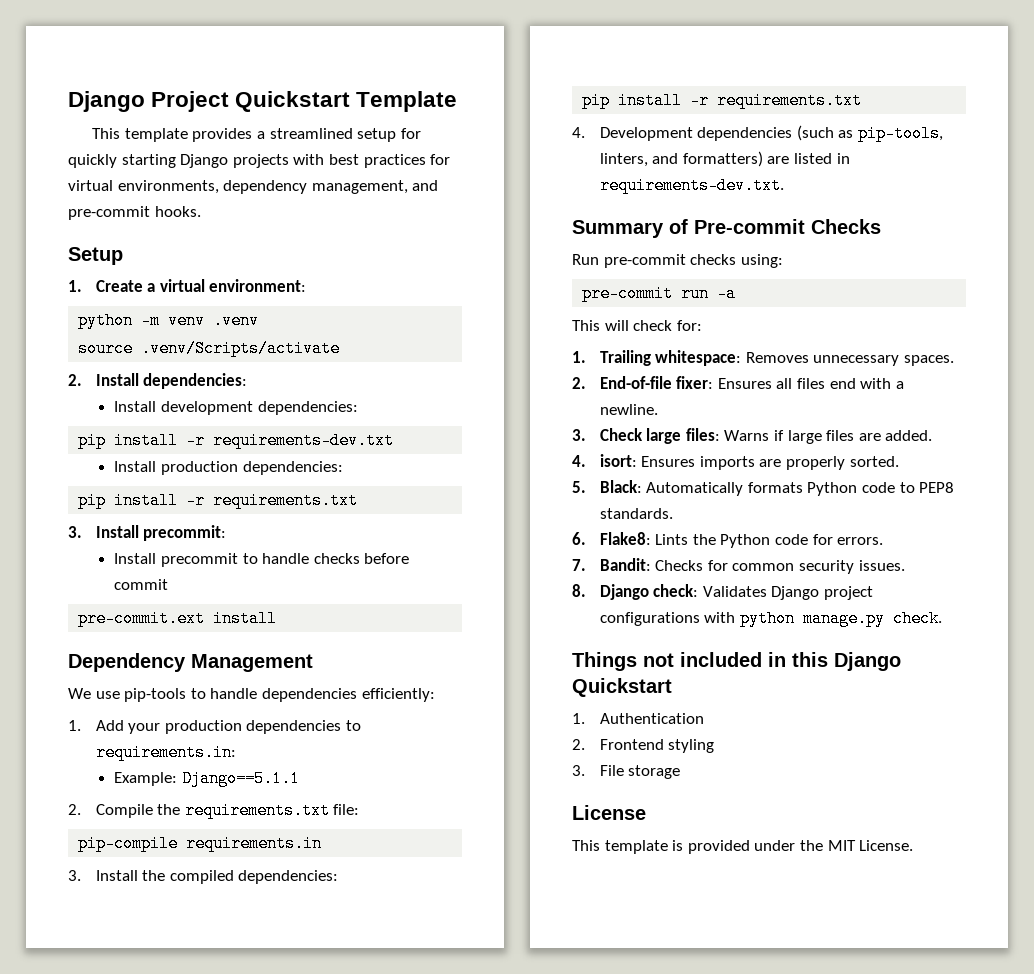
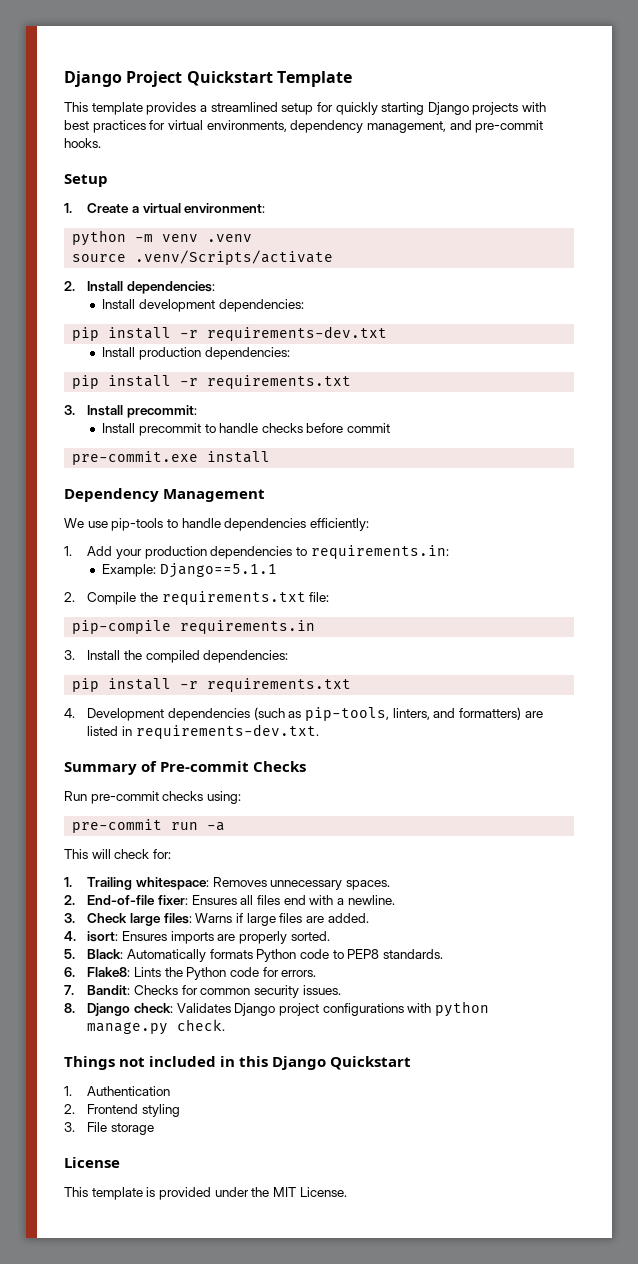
[78,610,206,627] pre-commit.ext -> [72,451,199,465] pre-commit.exe

